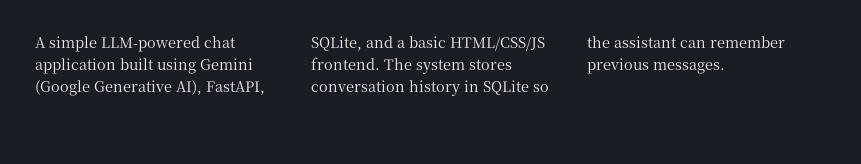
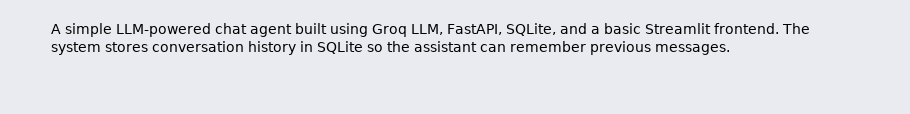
[35,58,116,74] application -> [250,24,292,37] agent
[200,58,253,70] [35,80,202,96] Gemini (Google Generative AI), -> [372,24,443,37] Groq LLM,
[450,37,545,51] HTML/CSS/JS -> [644,23,711,34] Streamlit

